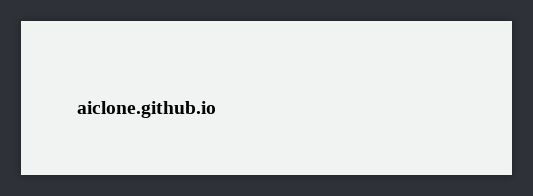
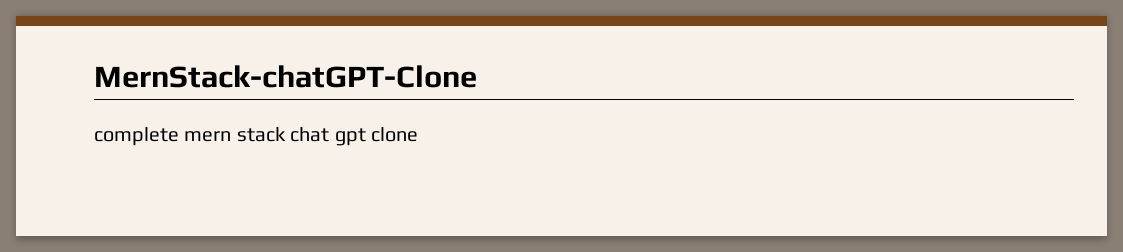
[77,101,216,118] aiclone.github.io -> [94,65,477,88] [94,127,418,146] MernStack-chatGPT-Clone // complete mern stack chat gpt clone

